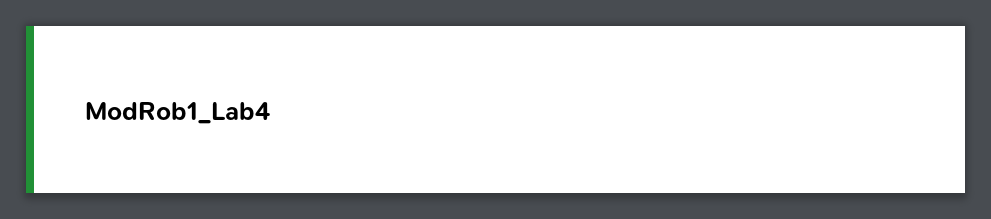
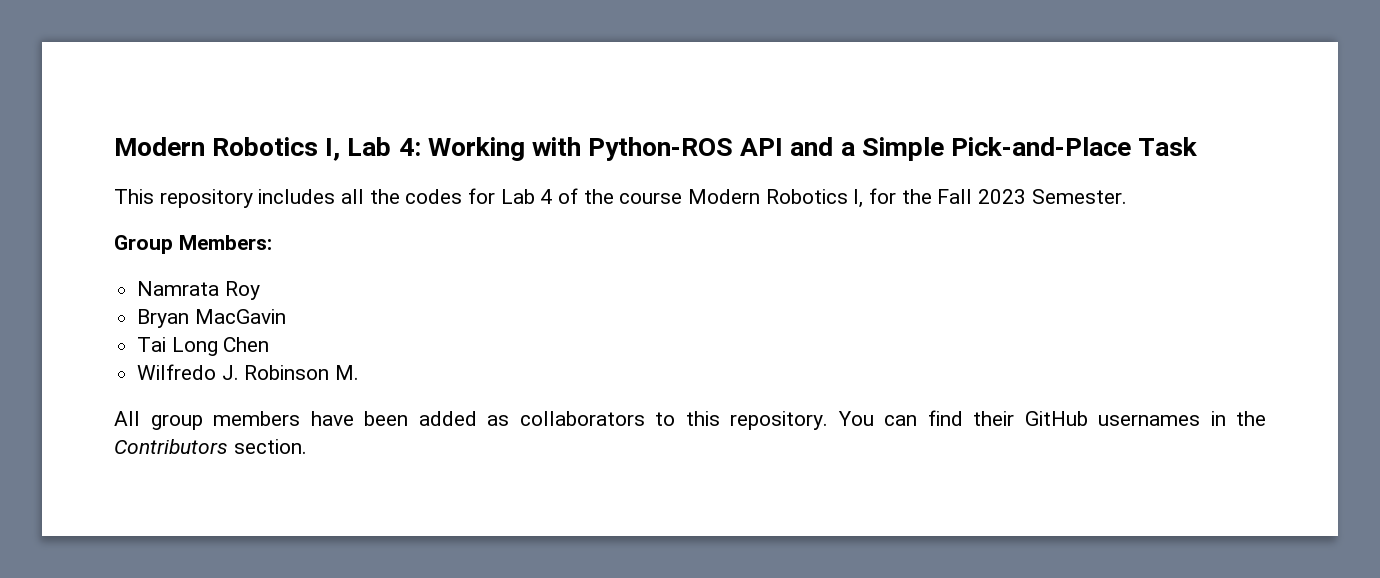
[85,102,270,124] ModRob1_Lab4 -> [114,137,1198,161] [114,188,1127,208] [114,235,272,254] [137,281,260,300] [137,309,286,328] [137,337,270,356] [137,364,360,380] [114,410,1266,430] [114,439,307,454] Modern Robotics I, Lab 4: Working with Python‐ROS API and a Simple Pick‐and‐Place Task // This repository includes all the codes for Lab 4 of the course Modern Robotics I, for the Fall 2023 Semester. // Group Members: // Namrata Roy // Bryan MacGavin // Tai Long Chen // Wilfredo J. Robinson M. // All group members have been added as collaborators to this repository. You can find their GitHub usernames in the Contributors section.

